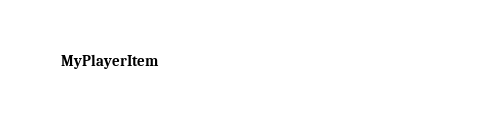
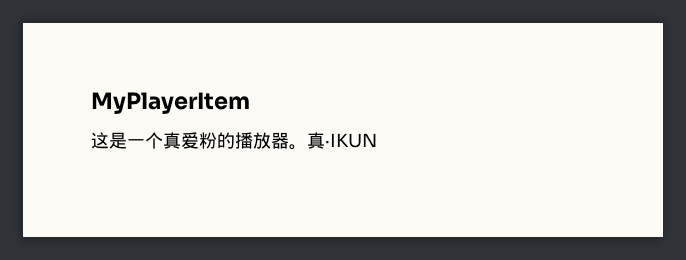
(159, 61) none -> [91,132,377,150] // 这是一个真爱粉的播放器。真·IKUN

